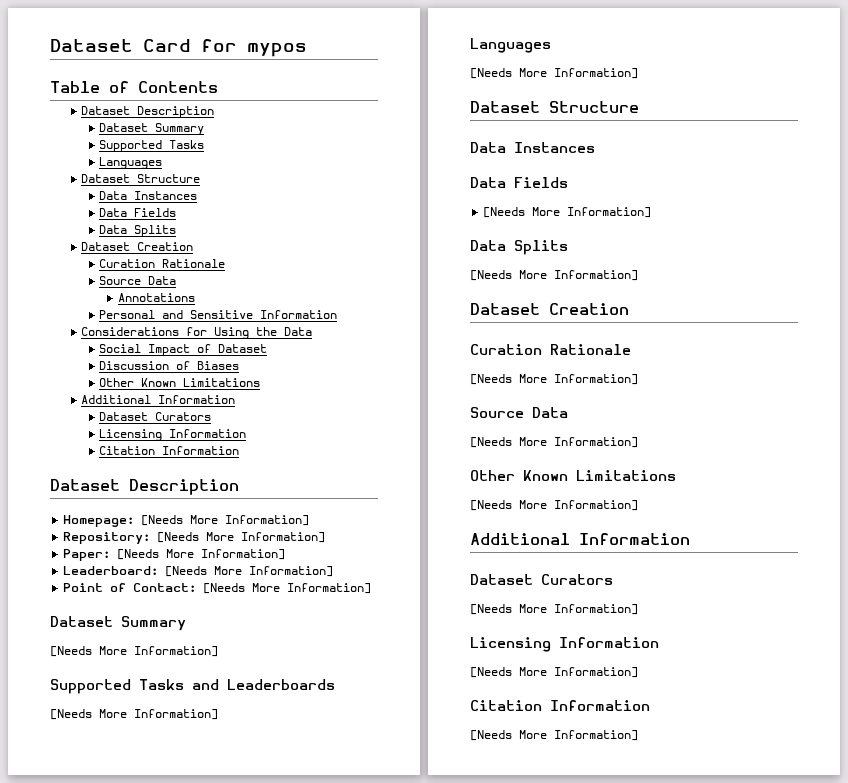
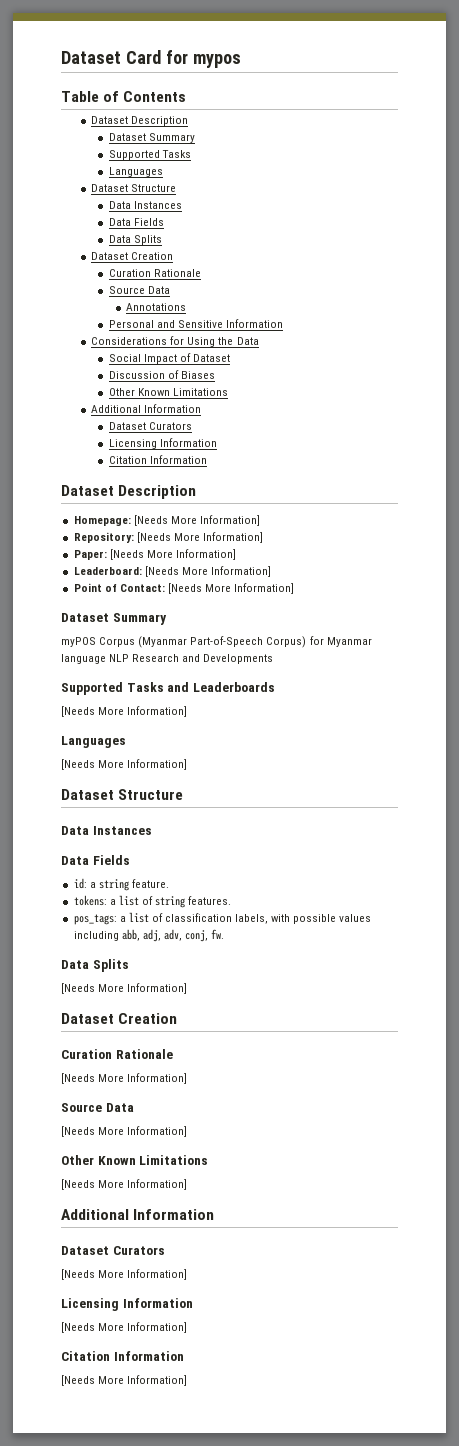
[50,646,218,657] [Needs More Information] -> [61,636,372,648] [61,654,274,664] myPOS Corpus (Myanmar Part-of-Speech Corpus) for Myanmar language NLP Research and Developments
[483,207,652,218] [Needs More Information] -> [73,878,169,891] [73,895,232,908] [73,912,372,925] [73,929,225,942] id: a string feature. // tokens: a list of string features. // pos_tags: a list of classification labels, with possible values including abb, adj, adv, conj, fw.

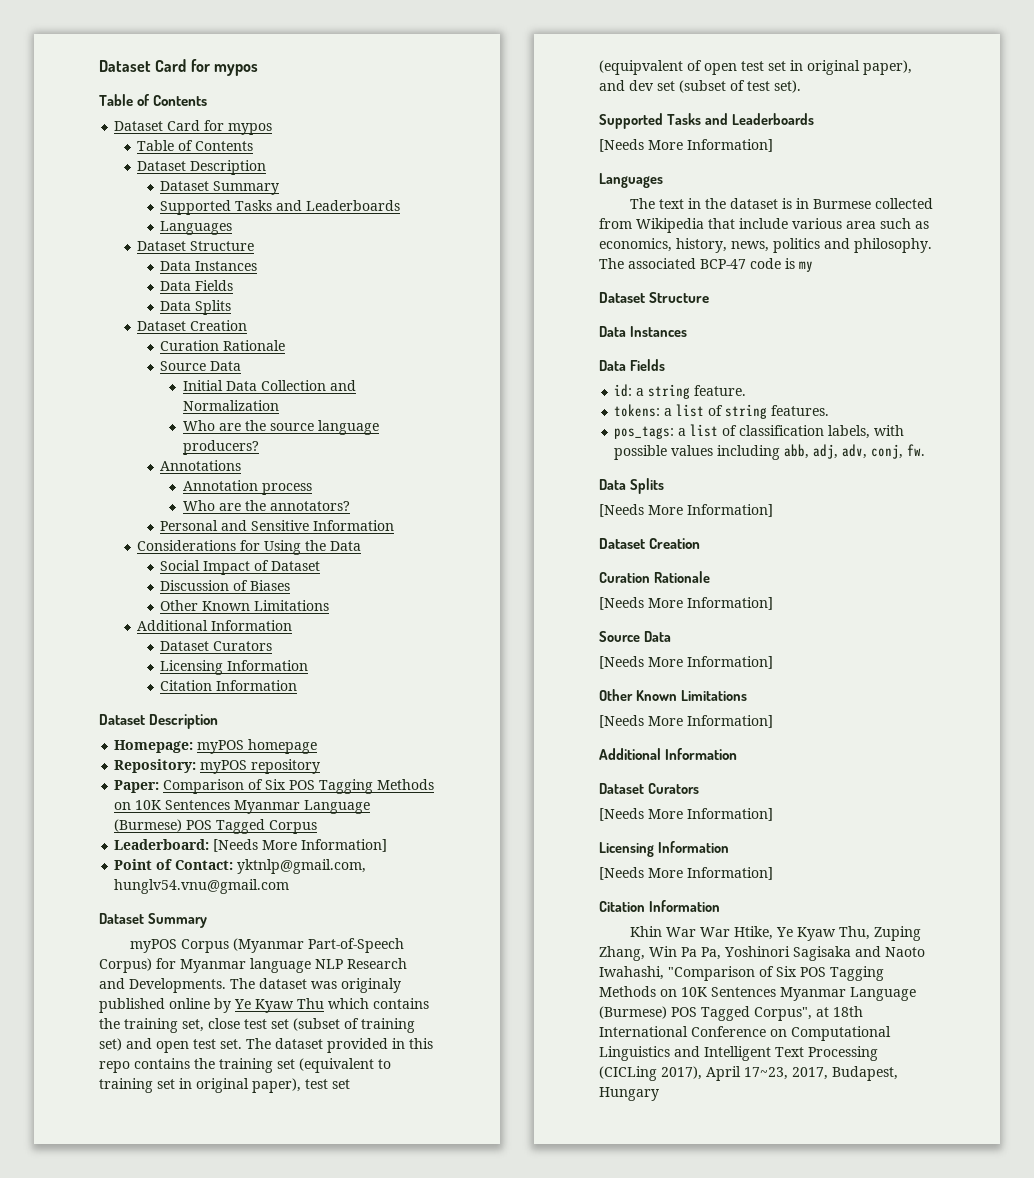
[61,50,241,68] [61,91,187,102] Dataset Card for mypos // Table of Contents -> [99,59,258,76] [99,94,208,106] [114,120,273,135] [137,140,254,151] Dataset Card for mypos // Table of Contents // Dataset Card for mypos // Table of Contents
(191, 154) none -> [276,200,401,211] and Leaderboards
[126,303,187,311] Annotations -> [183,380,357,391] [183,400,280,411] [183,420,380,435] [183,440,260,455] [160,460,242,471] [183,480,313,495] [183,500,351,511] Initial Data Collection and Normalization // Who are the source language producers? // Annotations // Annotation process // Who are the annotators?
[133,515,260,526] [73,532,263,543] [73,549,236,560] [Needs More Information] // Repository: [Needs More Information] // Paper: [Needs More Information] -> [197,739,318,754] [114,759,321,774] [114,779,435,794] [114,800,371,814] [114,819,318,834] myPOS homepage // Repository: myPOS repository // Paper: Comparison of Six POS Tagging Methods on 10K Sentences Myanmar Language (Burmese) POS Tagged Corpus
[167,583,295,594] [Needs More Information] -> [237,859,367,874] [114,879,290,894] yktnlp@gmail.com, hunglv54.vnu@gmail.com
[203,654,274,664] Developments -> [129,978,401,993] [99,998,429,1013] [99,1018,415,1033] [99,1038,433,1053] [99,1058,391,1073] [99,1078,350,1093] [599,60,912,75] [599,80,801,93] Developments. The dataset was originaly published online by Ye Kyaw Thu which contains the training set, close test set (subset of training set) and open test set. The dataset provided in this repo contains the training set (equivalent to training set in original paper), test set (equipvalent of open test set in original paper), and dev set (subset of test set).
[61,759,188,770] [Needs More Information] -> [630,198,934,209] [599,218,929,233] [599,238,932,253] [599,258,813,272] The text in the dataset is in Burmese collected from Wikipedia that include various area such as economics, history, news, politics and philosophy. The associated BCP-47 code is my
[61,1375,188,1386] [Needs More Information] -> [630,926,922,941] [599,946,925,961] [599,966,884,981] [599,986,916,1001] [599,1006,863,1021] [599,1026,891,1041] [599,1046,878,1061] [599,1066,898,1081] [599,1087,659,1101] Khin War War Htike, Ye Kyaw Thu, Zuping Zhang, Win Pa Pa, Yoshinori Sagisaka and Naoto Iwahashi, "Comparison of Six POS Tagging Methods on 10K Sentences Myanmar Language (Burmese) POS Tagged Corpus", at 18th International Conference on Computational Linguistics and Intelligent Text Processing (CICLing 2017), April 17~23, 2017, Budapest, Hungary

